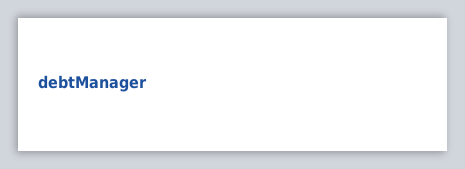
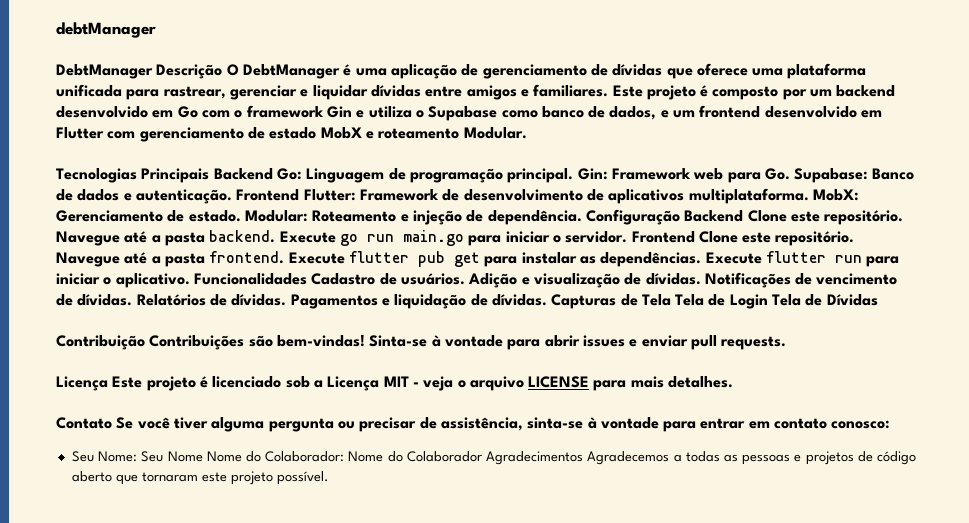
(147, 83) none -> [56,63,867,79] [56,84,896,100] [56,105,883,121] [56,127,527,142] [56,168,915,183] [56,188,859,204] [56,209,904,225] [56,230,855,246] [56,251,900,267] [56,272,898,288] [56,294,878,309] [56,335,787,350] [56,376,734,391] [56,417,891,432] [71,451,916,465] [71,471,329,485] // DebtManager Descrição O DebtManager é uma aplicação de gerenciamento de dívidas que oferece uma plataforma unificada para rastrear, gerenciar e liquidar dívidas entre amigos e familiares. Este projeto é composto por um backend desenvolvido em Go com o framework Gin e utiliza o Supabase como banco de dados, e um frontend desenvolvido em Flutter com gerenciamento de estado MobX e roteamento Modular. // Tecnologias Principais Backend Go: Linguagem de programação principal. Gin: Framework web para Go. Supabase: Banco de dados e autenticação. Frontend Flutter: Framework de desenvolvimento de aplicativos multiplataforma. MobX: Gerenciamento de estado. Modular: Roteamento e injeção de dependência. Configuração Backend Clone este repositório. Navegue até a pasta backend. Execute go run main.go para iniciar o servidor. Frontend Clone este repositório. Navegue até a pasta frontend. Execute flutter pub get para instalar as dependências. Execute flutter run para iniciar o aplicativo. Funcionalidades Cadastro de usuários. Adição e visualização de dívidas. Notificações de vencimento de dívidas. Relatórios de dívidas. Pagamentos e liquidação de dívidas. Capturas de Tela Tela de Login Tela de Dívidas // Contribuição Contribuições são bem-vindas! Sinta-se à vontade para abrir issues e enviar pull requests. // Licença Este projeto é licenciado sob a Licença MIT - veja o arquivo LICENSE para mais detalhes. // Contato Se você tiver alguma pergunta ou precisar de assistência, sinta-se à vontade para entrar em contato conosco: // Seu Nome: Seu Nome Nome do Colaborador: Nome do Colaborador Agradecimentos Agradecemos a todas as pessoas e projetos de código aberto que tornaram este projeto possível.

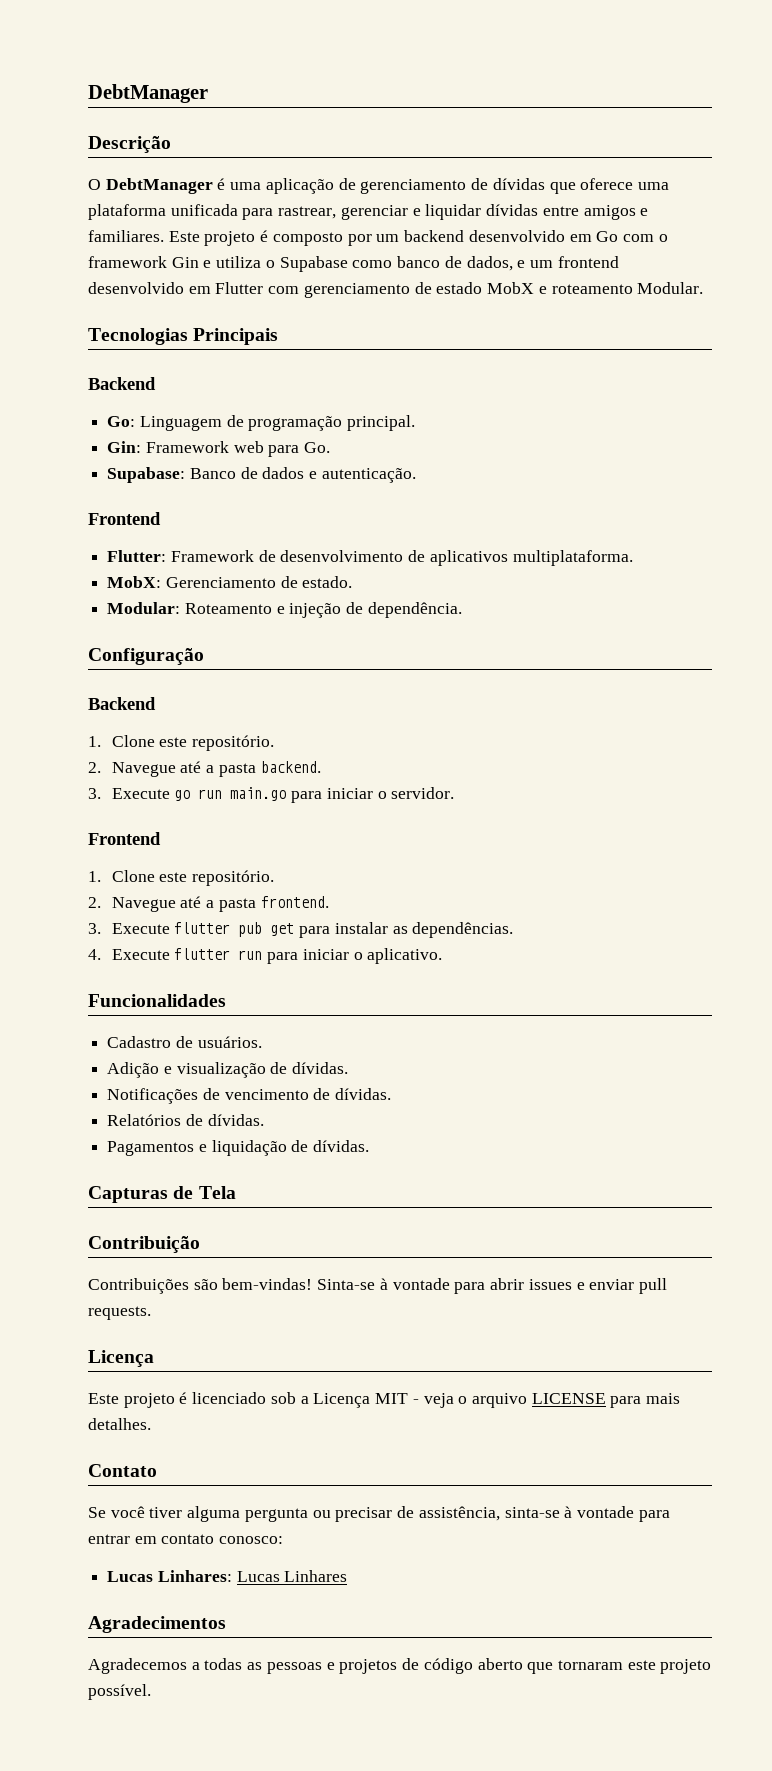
[56,22,156,38] [56,64,153,79] debtManager // DebtManager -> [88,84,208,103] DebtManager //
(223, 71) none -> (171, 144) //
[213,168,273,180] Backend -> [88,377,156,390] // Backend //
(574, 175) none -> (416, 423) //
(790, 174) none -> (331, 447) //
[236,189,300,201] Frontend -> [88,512,161,525] // Frontend //
(809, 196) none -> (633, 558) //
(241, 216) none -> (353, 582) //
(582, 217) none -> (462, 610) //
[684,210,904,225] Backend Clone este repositório. -> [88,697,156,710] [88,735,275,751] [88,762,101,773] // Backend // 1. Clone este repositório. // 2.
(276, 236) none -> [88,788,101,799] // 3.
[631,231,855,246] Frontend Clone este repositório. -> [88,832,161,845] [88,870,275,886] [88,897,101,908] // Frontend // 1. Clone este repositório. // 2.
(285, 257) none -> [88,923,101,934] // 3.
(702, 259) none -> [88,949,101,960] // 4.
(190, 280) none -> (443, 956) //
(307, 279) none -> (226, 1000) //
(465, 279) none -> (262, 1042) //
(701, 279) none -> (349, 1068) //
(133, 300) none -> (392, 1094) //
(287, 300) none -> (264, 1120) //
(547, 300) none -> (370, 1146) //
[675,294,878,309] Tela de Login Tela de Dívidas -> (236, 1192) none
(145, 342) none -> (200, 1244) //
(108, 383) none -> (154, 1358) //
(112, 423) none -> (157, 1470) //
[71,451,482,462] Seu Nome: Seu Nome Nome do Colaborador: Nome do Colaborador -> [107,1570,348,1582] Lucas Linhares: Lucas Linhares //
(584, 458) none -> (226, 1624) //

